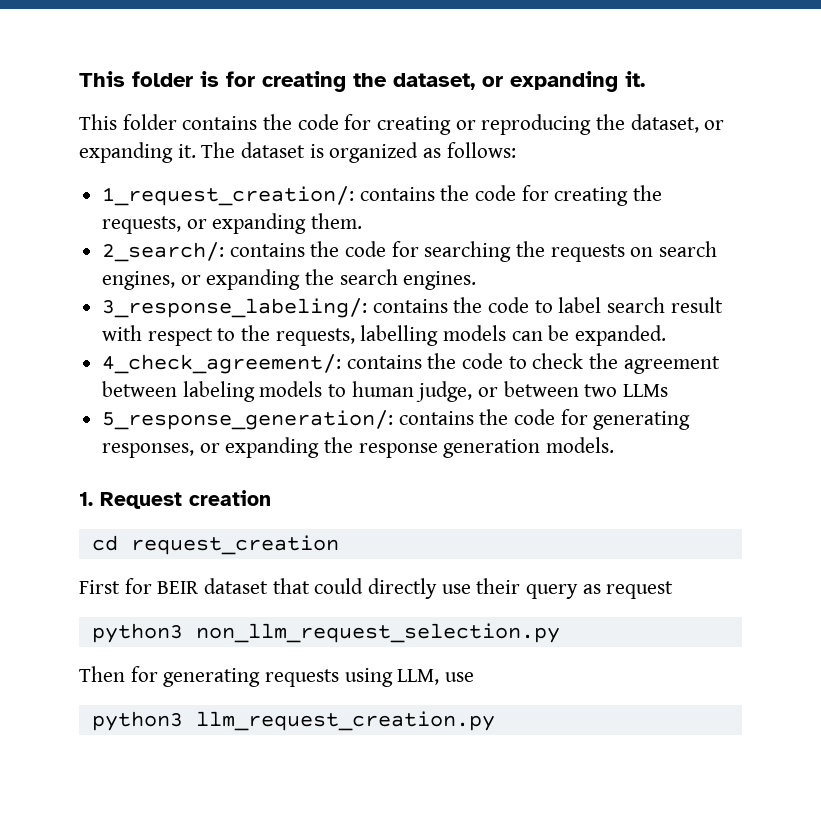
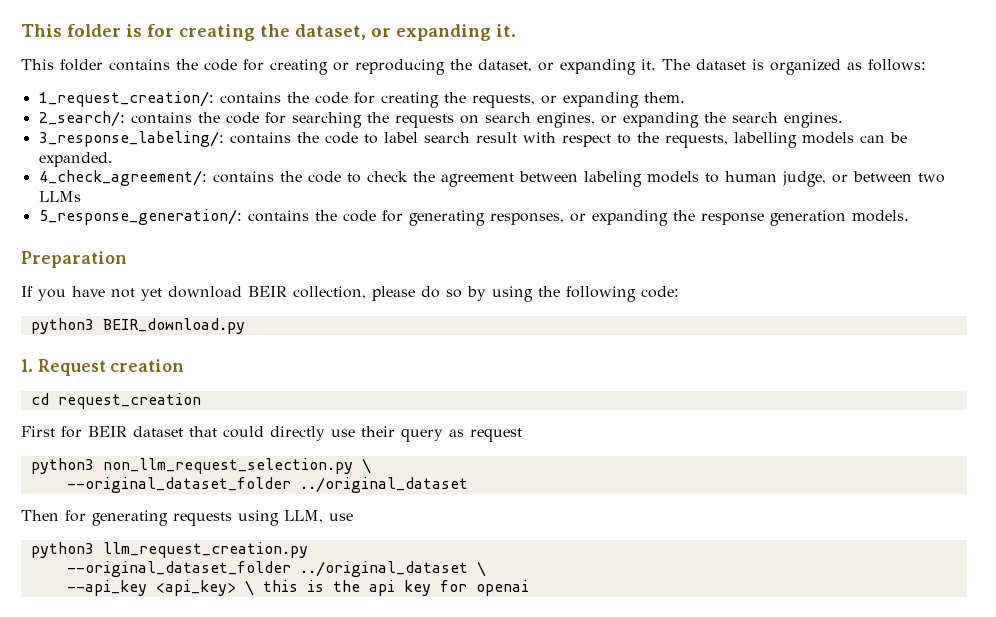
(615, 445) none -> [21,251,127,268] [21,286,679,302] [30,318,245,334] // Preparation // If you have not yet download BEIR collection, please do so by using the following code: // python3 BEIR_download.py
(560, 633) none -> [361,458,371,474] [66,477,468,493] \ // --original_dataset_folder ../original_dataset
(495, 721) none -> [66,561,486,577] [66,580,529,596] // --original_dataset_folder ../original_dataset \ // --api_key <api_key> \ this is the api key for openai

